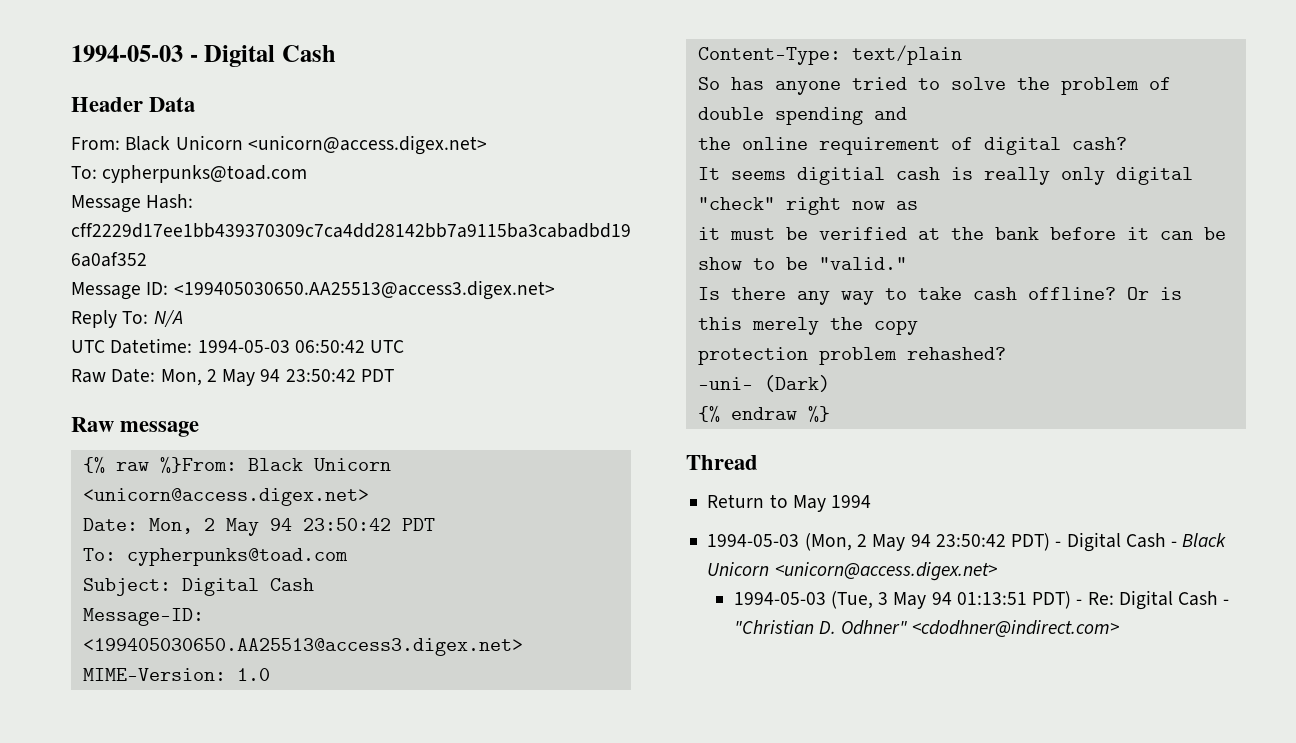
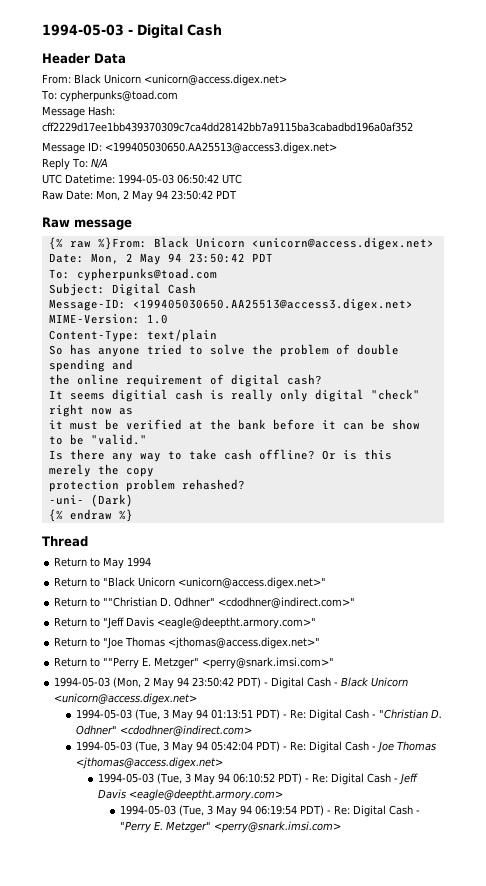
(872, 501) none -> [54,577,327,589] [54,597,356,608] [54,617,317,629] [54,637,321,649] [54,657,335,669] // Return to "Black Unicorn <unicorn@access.digex.net>" // Return to ""Christian D. Odhner" <cdodhner@indirect.com>" // Return to "Jeff Davis <eagle@deeptht.armory.com>" // Return to "Joe Thomas <jthomas@access.digex.net>" // Return to ""Perry E. Metzger" <perry@snark.imsi.com>"
(1120, 628) none -> [76,741,436,753] [76,757,224,769] [97,773,418,785] [97,789,283,801] [119,805,420,817] [119,821,341,833] // 1994-05-03 (Tue, 3 May 94 05:42:04 PDT) - Re: Digital Cash - Joe Thomas <jthomas@access.digex.net> // 1994-05-03 (Tue, 3 May 94 06:10:52 PDT) - Re: Digital Cash - Jeff Davis <eagle@deeptht.armory.com> // 1994-05-03 (Tue, 3 May 94 06:19:54 PDT) - Re: Digital Cash - "Perry E. Metzger" <perry@snark.imsi.com>

